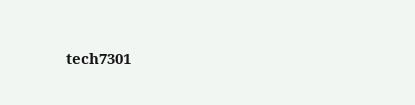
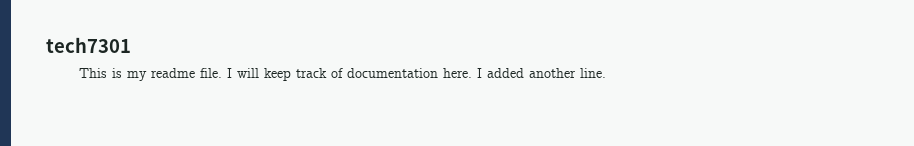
(131, 58) none -> [78,68,606,81] // This is my readme file. I will keep track of documentation here. I added another line.

